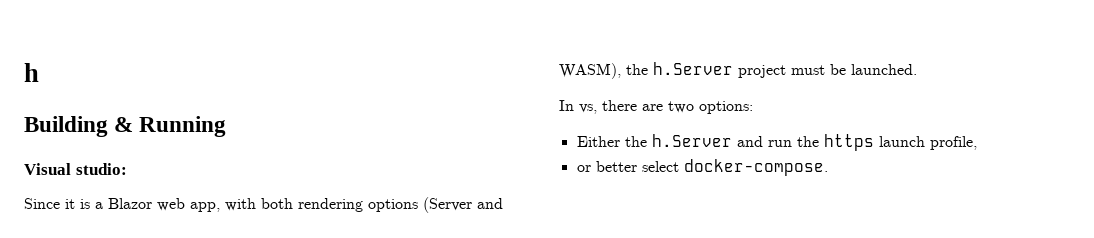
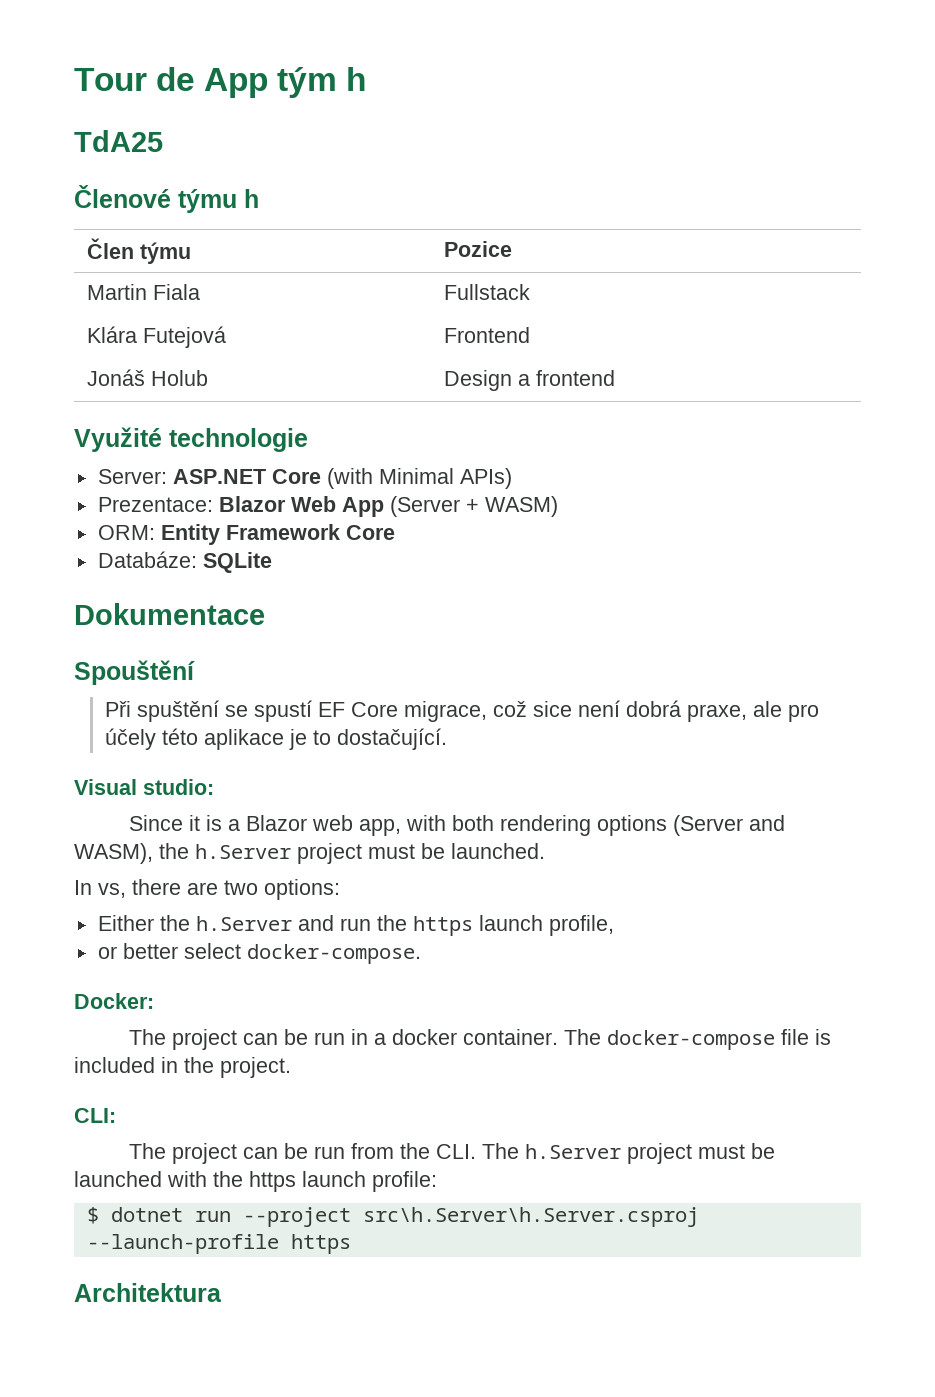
[24,63,39,82] [24,116,227,137] h // Building & Running -> [74,67,367,98] [74,130,163,152] [74,185,259,213] [86,238,191,264] [443,241,512,257] [86,284,200,300] [443,284,530,300] [86,326,226,348] [443,327,530,343] [86,369,208,386] [443,370,615,391] [74,427,308,452] [97,468,512,489] [97,496,558,517] [97,524,395,545] [97,551,272,573] [74,603,265,625] [74,660,195,685] [104,700,819,722] [104,728,447,750] Tour de App tým h // TdA25 // Členové týmu h // Člen týmu | Pozice // Martin Fiala | Fullstack // Klára Futejová | Frontend // Jonáš Holub | Design a frontend // Využité technologie // Server: ASP.NET Core (with Minimal APIs) // Prezentace: Blazor Web App (Server + WASM) // ORM: Entity Framework Core // Databáze: SQLite // Dokumentace // Spouštění // Při spuštění se spustí EF Core migrace, což sice není dobrá praxe, ale pro účely této aplikace je to dostačující.
(828, 167) none -> [74,993,154,1009] [129,1029,832,1050] [74,1057,291,1078] [74,1108,116,1123] [129,1143,776,1164] [74,1171,437,1192] [86,1207,699,1227] [86,1234,351,1254] [74,1283,222,1302] // Docker: // The project can be run in a docker container. The docker-compose file is included in the project. // CLI: // The project can be run from the CLI. The h.Server project must be launched with the https launch profile: // $ dotnet run --project src\h.Server\h.Server.csproj --launch-profile https // Architektura

